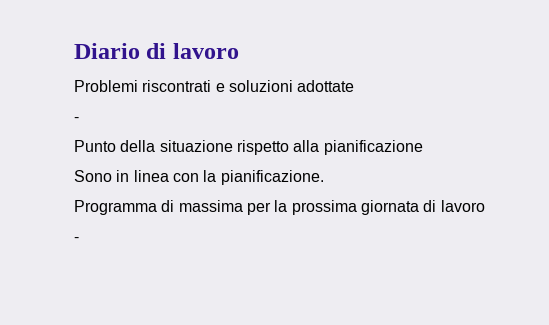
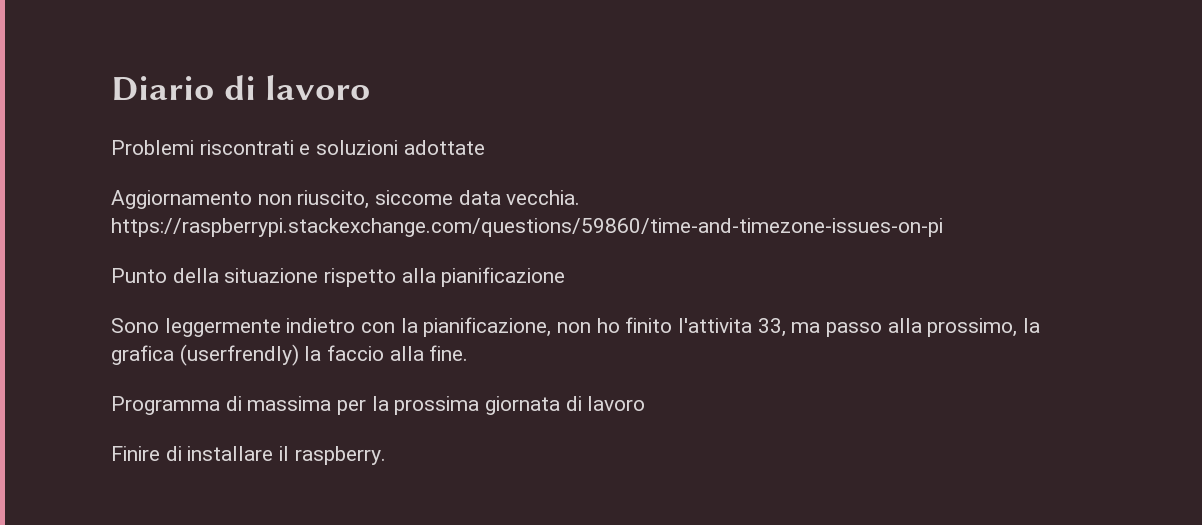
[74,117,79,122] - -> [111,190,581,209] [111,218,943,237] Aggiornamento non riuscito, siccome data vecchia. https://raspberrypi.stackexchange.com/questions/59860/time-and-timezone-issues-on-pi
[116,170,324,185] in linea con la pianificazione. -> [164,317,1041,337] [111,344,469,366] leggermente indietro con la pianificazione, non ho finito l'attivita 33, ma passo alla prossimo, la grafica (userfrendly) la faccio alla fine.
[74,237,79,242] - -> [111,446,386,465] Finire di installare il raspberry.

